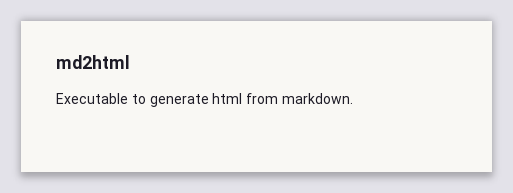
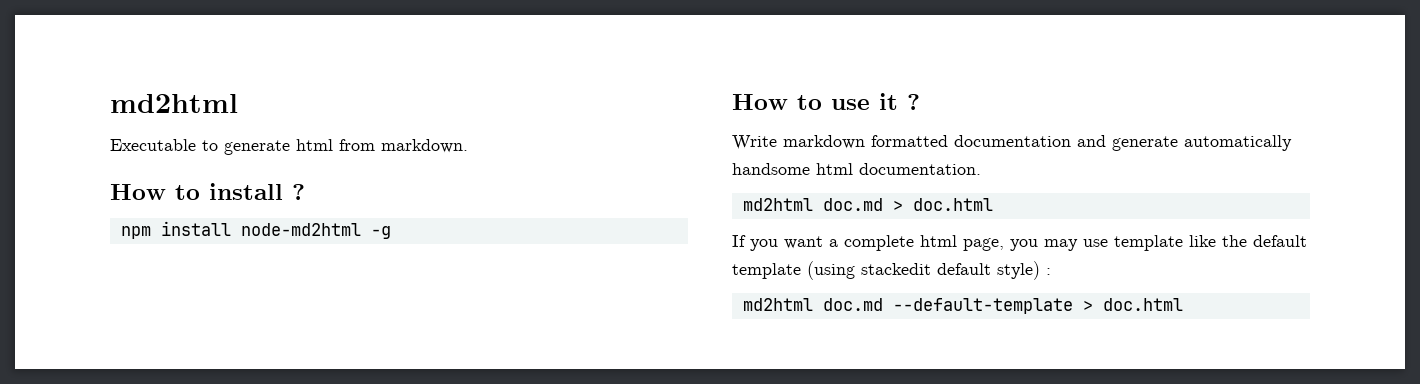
(353, 98) none -> [110,183,305,200] [120,221,391,239] [732,93,920,110] [732,135,1292,151] [732,163,981,175] [742,198,993,211] [732,235,1307,251] [732,261,1051,280] [742,298,1183,314] // How to install ? // npm install node-md2html -g // How to use it ? // Write markdown formatted documentation and generate automatically handsome html documentation. // md2html doc.md > doc.html // If you want a complete html page, you may use template like the default template (using stackedit default style) : // md2html doc.md --default-template > doc.html

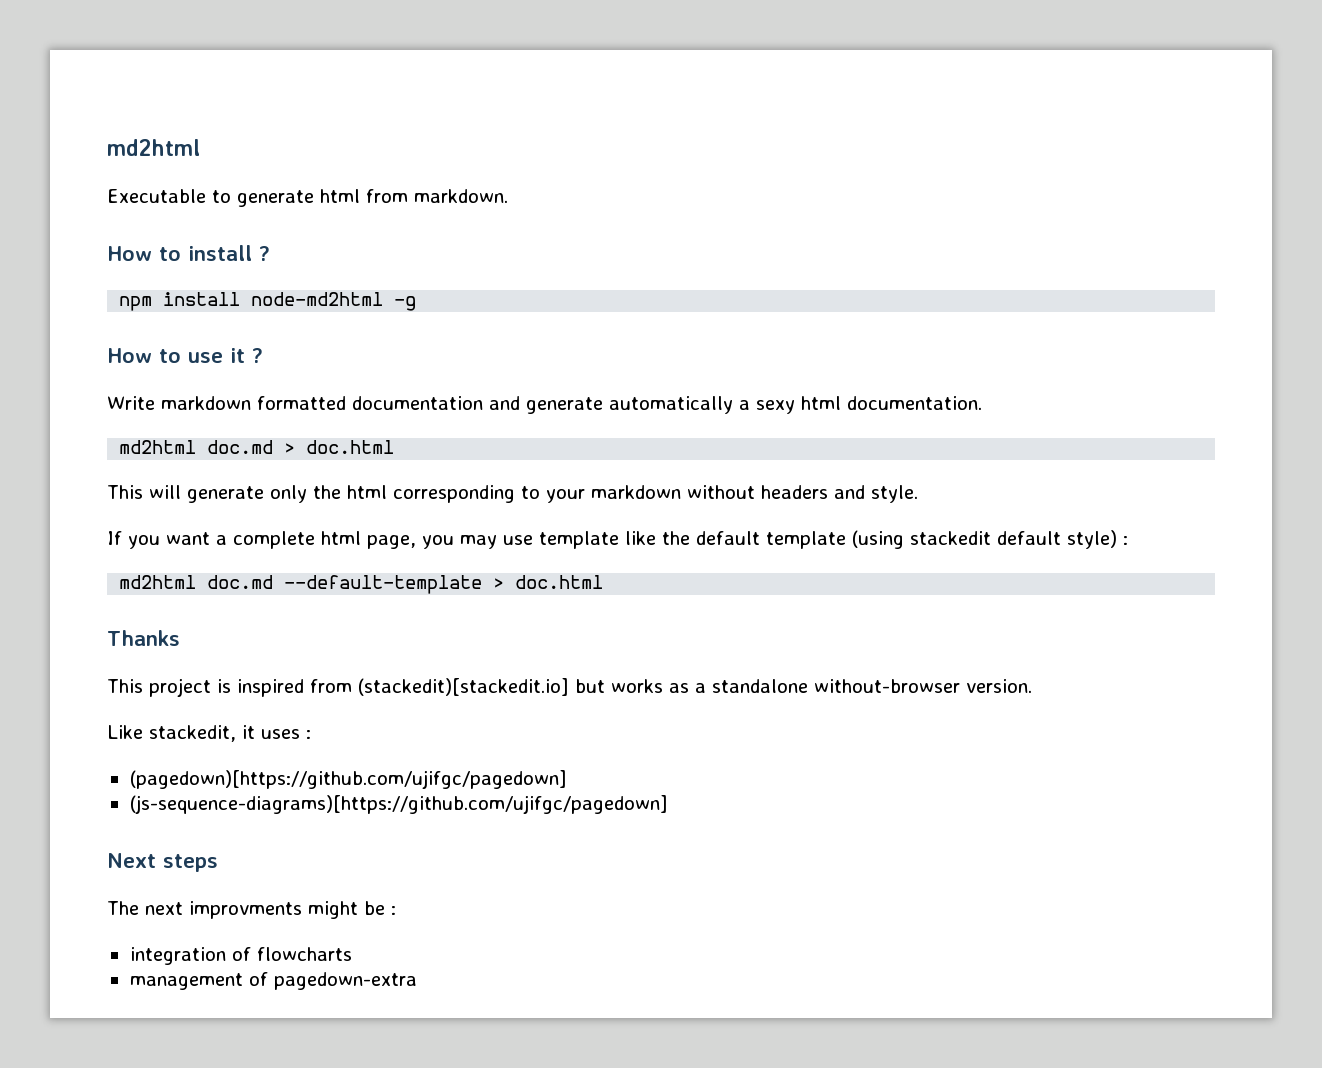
[732,163,810,175] handsome -> [739,400,795,414] a sexy
(993, 204) none -> [107,485,918,503] // This will generate only the html corresponding to your markdown without headers and style.
(1183, 304) none -> [107,630,180,646] [107,678,1032,697] [107,725,311,742] [129,770,567,789] [129,795,668,814] [107,853,218,872] [107,901,396,919] [129,947,352,965] [129,972,417,990] // Thanks // This project is inspired from (stackedit)[stackedit.io] but works as a standalone without-browser version. // Like stackedit, it uses : // (pagedown)[https://github.com/ujifgc/pagedown] // (js-sequence-diagrams)[https://github.com/ujifgc/pagedown] // Next steps // The next improvments might be : // integration of flowcharts // management of pagedown-extra

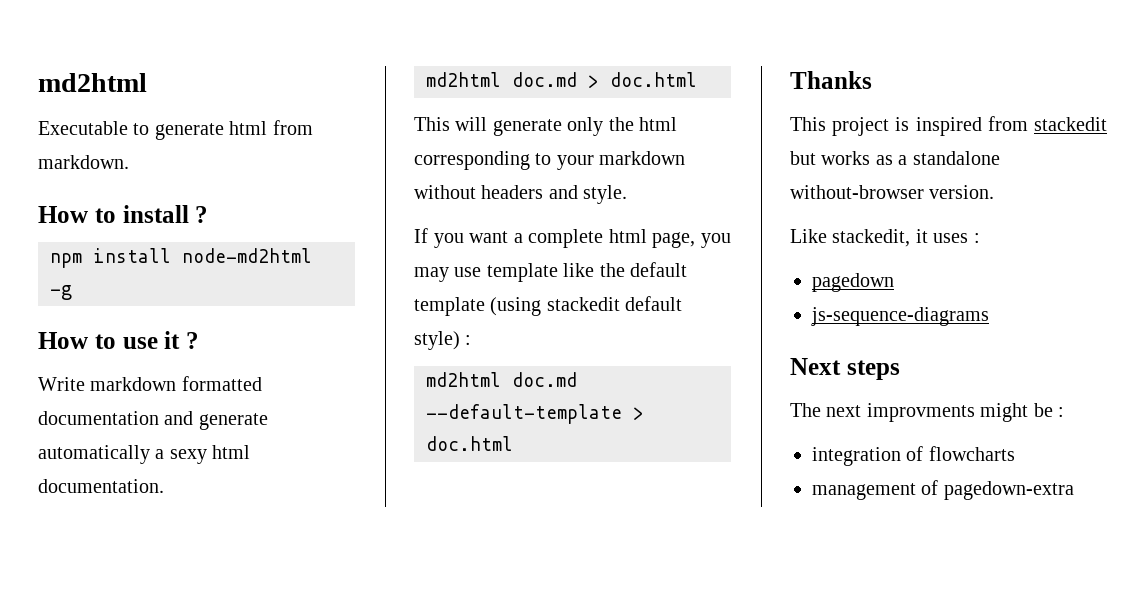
[358,678,569,696] (stackedit)[stackedit.io] -> [1034,117,1107,131] stackedit
[129,770,567,789] [129,795,668,814] (pagedown)[https://github.com/ujifgc/pagedown] // (js-sequence-diagrams)[https://github.com/ujifgc/pagedown] -> [812,273,894,292] [811,307,989,326] pagedown // js-sequence-diagrams

